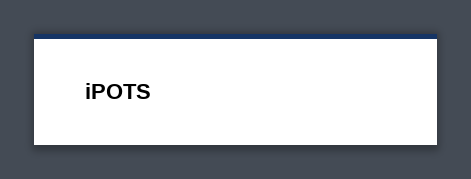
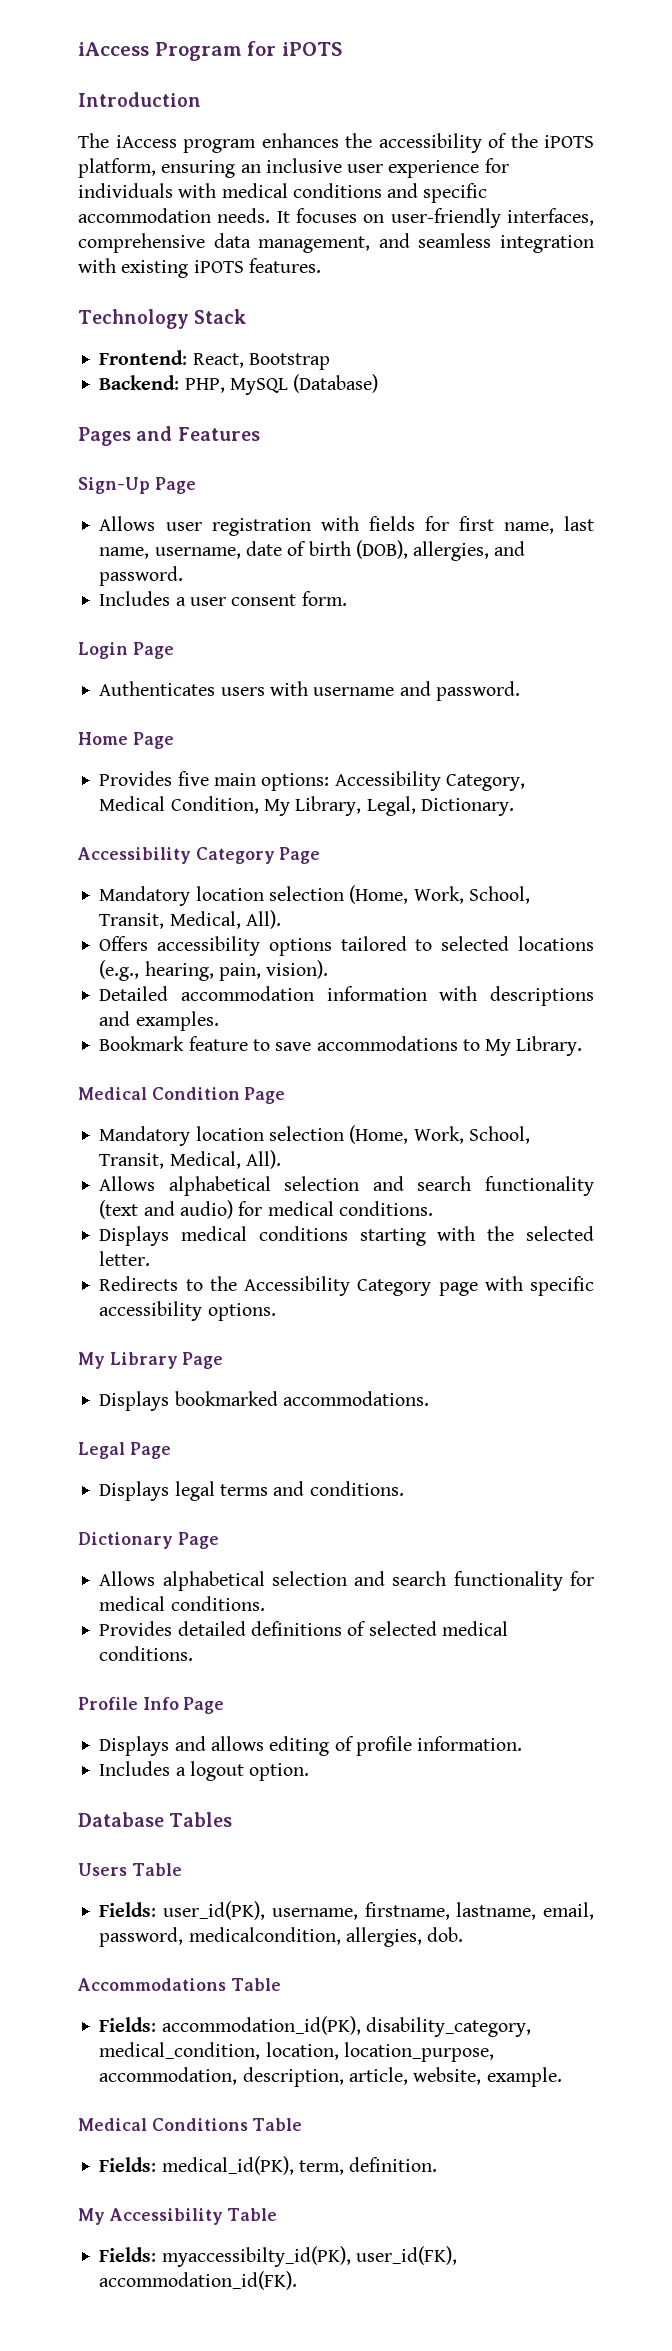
[85,83,151,99] iPOTS -> [78,41,342,61] [78,92,201,107] [78,133,594,153] [78,158,509,178] [78,183,488,203] [78,208,594,228] [78,233,594,253] [78,258,321,278] [78,309,247,329] [99,350,330,370] [99,374,379,395] [78,426,260,446] [78,477,196,494] [99,516,595,536] [99,540,526,561] [99,566,184,586] [99,591,347,606] [78,642,174,659] [99,681,520,701] [78,732,174,749] [99,771,525,791] [99,796,514,816] [77,847,321,864] [99,885,530,906] [99,910,281,929] [99,936,594,956] [99,960,329,981] [99,986,594,1006] [99,1011,219,1031] [99,1036,583,1056] [78,1087,286,1104] [99,1125,530,1146] [99,1150,281,1169] [99,1176,594,1196] [99,1200,433,1219] [99,1226,594,1246] [99,1251,151,1266] [99,1276,594,1296] [99,1301,276,1321] [78,1352,224,1369] [99,1391,429,1411] [78,1442,171,1459] [99,1481,404,1501] [78,1532,219,1549] [99,1571,594,1591] [99,1596,265,1611] [99,1621,508,1636] [99,1646,194,1661] [78,1697,225,1714] [99,1736,523,1756] [99,1761,310,1781] [78,1812,233,1827] [78,1863,182,1876] [99,1901,594,1920] [99,1927,464,1947] [77,1978,281,1991] [99,2016,531,2037] [99,2042,494,2062] [99,2067,562,2087] [78,2118,303,2131] [99,2156,438,2175] [78,2208,278,2225] [99,2246,457,2267] [99,2271,298,2290] iAccess Program for iPOTS // Introduction // The iAccess program enhances the accessibility of the iPOTS platform, ensuring an inclusive user experience for individuals with medical conditions and specific accommodation needs. It focuses on user-friendly interfaces, comprehensive data management, and seamless integration with existing iPOTS features. // Technology Stack // Frontend: React, Bootstrap // Backend: PHP, MySQL (Database) // Pages and Features // Sign-Up Page // Allows user registration with fields for first name, last name, username, date of birth (DOB), allergies, and password. // Includes a user consent form. // Login Page // Authenticates users with username and password. // Home Page // Provides five main options: Accessibility Category, Medical Condition, My Library, Legal, Dictionary. // Accessibility Category Page // Mandatory location selection (Home, Work, School, Transit, Medical, All). // Offers accessibility options tailored to selected locations (e.g., hearing, pain, vision). // Detailed accommodation information with descriptions and examples. // Bookmark feature to save accommodations to My Library. // Medical Condition Page // Mandatory location selection (Home, Work, School, Transit, Medical, All). // Allows alphabetical selection and search functionality (text and audio) for medical conditions. // Displays medical conditions starting with the selected letter. // Redirects to the Accessibility Category page with specific accessibility options. // My Library Page // Displays bookmarked accommodations. // Legal Page // Displays legal terms and conditions. // Dictionary Page // Allows alphabetical selection and search functionality for medical conditions. // Provides detailed definitions of selected medical conditions. // Profile Info Page // Displays and allows editing of profile information. // Includes a logout option. // Database Tables // Users Table // Fields: user_id(PK), username, firstname, lastname, email, password, medicalcondition, allergies, dob. // Accommodations Table // Fields: accommodation_id(PK), disability_category, medical_condition, location, location_purpose, accommodation, description, article, website, example. // Medical Conditions Table // Fields: medical_id(PK), term, definition. // My Accessibility Table // Fields: myaccessibilty_id(PK), user_id(FK), accommodation_id(FK).

